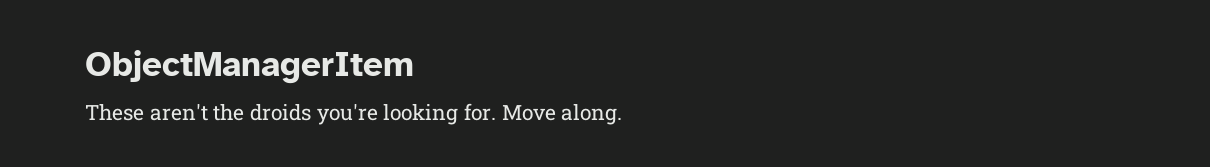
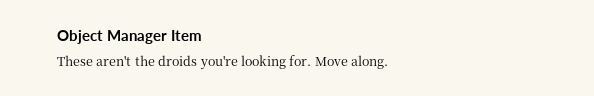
[85,50,414,84] ObjectManagerItem -> [57,30,202,44] Object Manager Item

